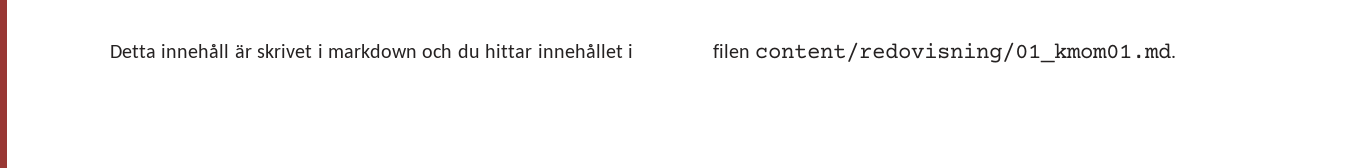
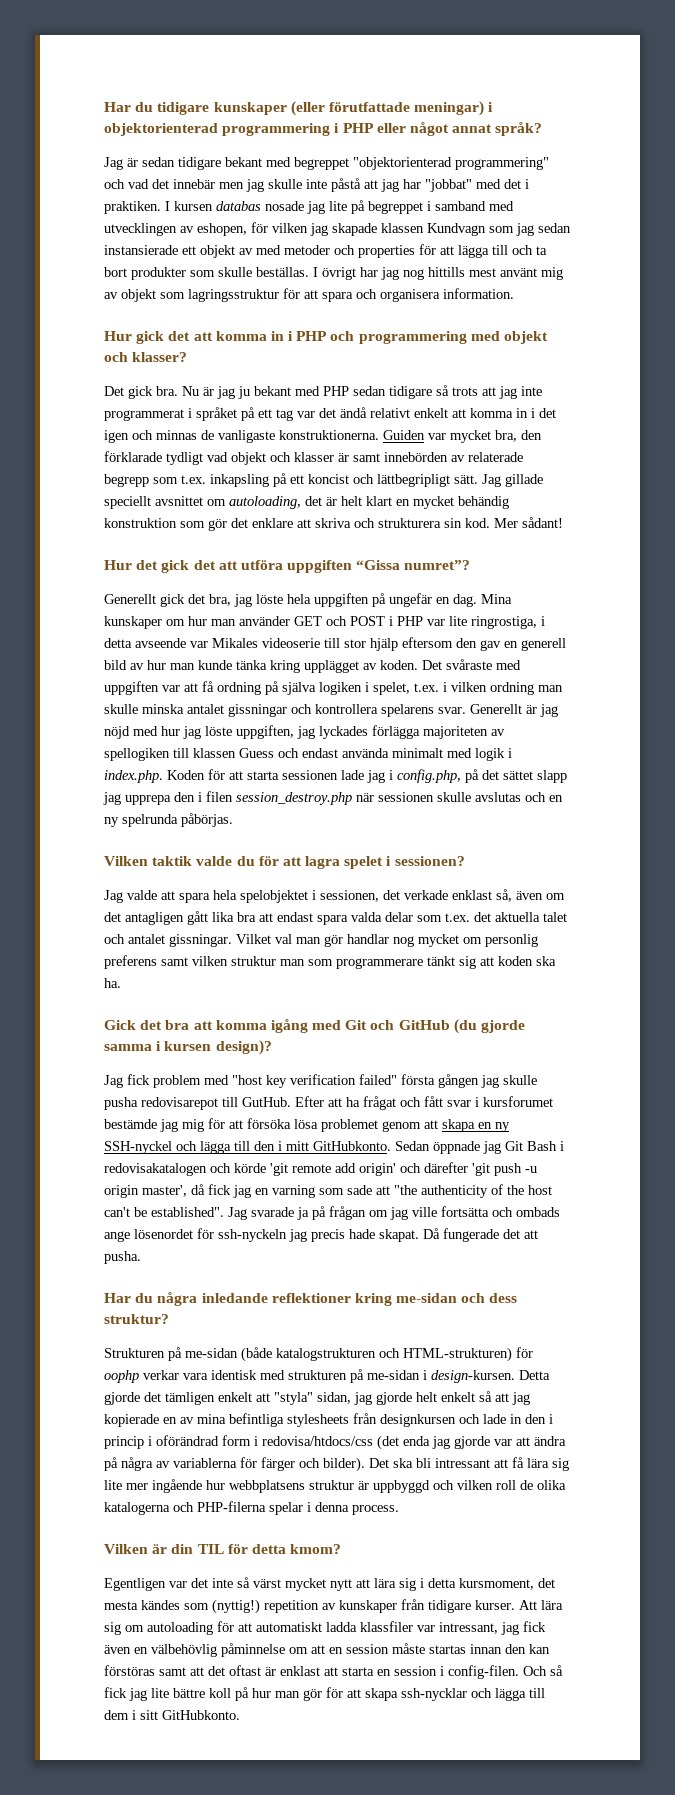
[110,42,1177,63] Detta innehåll är skrivet i markdown och du hittar innehållet i filen content/redovisning/01_kmom01.md. -> [104,101,494,116] [104,122,543,136] [104,157,549,170] [104,178,529,192] [104,200,514,214] [104,222,571,236] [104,244,547,258] [104,267,563,280] [104,288,514,302] [104,331,549,344] [104,352,188,362] [104,385,542,399] [104,407,556,421] [104,430,542,443] [104,451,523,465] [104,473,543,487] [104,496,509,509] [104,517,563,531] [104,560,471,573] [104,593,512,607] [104,616,545,629] [104,637,566,651] [104,659,521,673] [104,681,563,695] [104,704,558,717] [104,725,505,739] [104,748,512,761] [104,769,567,783] [103,791,563,805] [104,813,233,827] [104,856,465,869] [104,889,565,903] [104,911,567,925] [104,934,538,947] [104,955,556,969] [104,978,121,988] [104,1019,526,1034] [104,1040,272,1055] [104,1074,537,1088] [104,1096,553,1110] [104,1118,510,1132] [104,1141,564,1154] [104,1162,537,1176] [104,1184,552,1198] [104,1206,560,1220] [104,1228,538,1242] [104,1251,141,1264] [104,1292,518,1306] [104,1314,169,1324] [104,1347,533,1362] [104,1369,550,1383] [104,1391,530,1405] [104,1413,553,1427] [104,1435,566,1450] [104,1457,569,1472] [104,1479,566,1493] [104,1501,399,1515] [104,1544,342,1554] [104,1577,555,1591] [104,1599,563,1614] [104,1621,546,1635] [104,1643,550,1657] [104,1665,563,1679] [104,1687,545,1701] [104,1710,240,1720] Har du tidigare kunskaper (eller förutfattade meningar) i objektorienterad programmering i PHP eller något annat språk? // Jag är sedan tidigare bekant med begreppet "objektorienterad programmering" och vad det innebär men jag skulle inte påstå att jag har "jobbat" med det i praktiken. I kursen databas nosade jag lite på begreppet i samband med utvecklingen av eshopen, för vilken jag skapade klassen Kundvagn som jag sedan instansierade ett objekt av med metoder och properties för att lägga till och ta bort produkter som skulle beställas. I övrigt har jag nog hittills mest använt mig av objekt som lagringsstruktur för att spara och organisera information. // Hur gick det att komma in i PHP och programmering med objekt och klasser? // Det gick bra. Nu är jag ju bekant med PHP sedan tidigare så trots att jag inte programmerat i språket på ett tag var det ändå relativt enkelt att komma in i det igen och minnas de vanligaste konstruktionerna. Guiden var mycket bra, den förklarade tydligt vad objekt och klasser är samt innebörden av relaterade begrepp som t.ex. inkapsling på ett koncist och lättbegripligt sätt. Jag gillade speciellt avsnittet om autoloading, det är helt klart en mycket behändig konstruktion som gör det enklare att skriva och strukturera sin kod. Mer sådant! // Hur det gick det att utföra uppgiften “Gissa numret”? // Generellt gick det bra, jag löste hela uppgiften på ungefär en dag. Mina kunskaper om hur man använder GET och POST i PHP var lite ringrostiga, i detta avseende var Mikales videoserie till stor hjälp eftersom den gav en generell bild av hur man kunde tänka kring upplägget av koden. Det svåraste med uppgiften var att få ordning på själva logiken i spelet, t.ex. i vilken ordning man skulle minska antalet gissningar och kontrollera spelarens svar. Generellt är jag nöjd med hur jag löste uppgiften, jag lyckades förlägga majoriteten av spellogiken till klassen Guess och endast använda minimalt med logik i index.php. Koden för att starta sessionen lade jag i config.php, på det sättet slapp jag upprepa den i filen session_destroy.php när sessionen skulle avslutas och en ny spelrunda påbörjas. // Vilken taktik valde du för att lagra spelet i sessionen? // Jag valde att spara hela spelobjektet i sessionen, det verkade enklast så, även om det antagligen gått lika bra att endast spara valda delar som t.ex. det aktuella talet och antalet gissningar. Vilket val man gör handlar nog mycket om personlig preferens samt vilken struktur man som programmerare tänkt sig att koden ska ha. // Gick det bra att komma igång med Git och GitHub (du gjorde samma i kursen design)? // Jag fick problem med "host key verification failed" första gången jag skulle pusha redovisarepot till GutHub. Efter att ha frågat och fått svar i kursforumet bestämde jag mig för att försöka lösa problemet genom att skapa en ny SSH-nyckel och lägga till den i mitt GitHubkonto. Sedan öppnade jag Git Bash i redovisakatalogen och körde 'git remote add origin' och därefter 'git push -u origin master', då fick jag en varning som sade att "the authenticity of the host can't be established". Jag svarade ja på frågan om jag ville fortsätta och ombads ange lösenordet för ssh-nyckeln jag precis hade skapat. Då fungerade det att pusha. // Har du några inledande reflektioner kring me-sidan och dess struktur? // Strukturen på me-sidan (både katalogstrukturen och HTML-strukturen) för oophp verkar vara identisk med strukturen på me-sidan i design-kursen. Detta gjorde det tämligen enkelt att "styla" sidan, jag gjorde helt enkelt så att jag kopierade en av mina befintliga stylesheets från designkursen och lade in den i princip i oförändrad form i redovisa/htdocs/css (det enda jag gjorde var att ändra på några av variablerna för färger och bilder). Det ska bli intressant att få lära sig lite mer ingående hur webbplatsens struktur är uppbyggd och vilken roll de olika katalogerna och PHP-filerna spelar i denna process. // Vilken är din TIL för detta kmom? // Egentligen var det inte så värst mycket nytt att lära sig i detta kursmoment, det mesta kändes som (nyttig!) repetition av kunskaper från tidigare kurser. Att lära sig om autoloading för att automatiskt ladda klassfiler var intressant, jag fick även en välbehövlig påminnelse om att en session måste startas innan den kan förstöras samt att det oftast är enklast att starta en session i config-filen. Och så fick jag lite bättre koll på hur man gör för att skapa ssh-nycklar och lägga till dem i sitt GitHubkonto.

